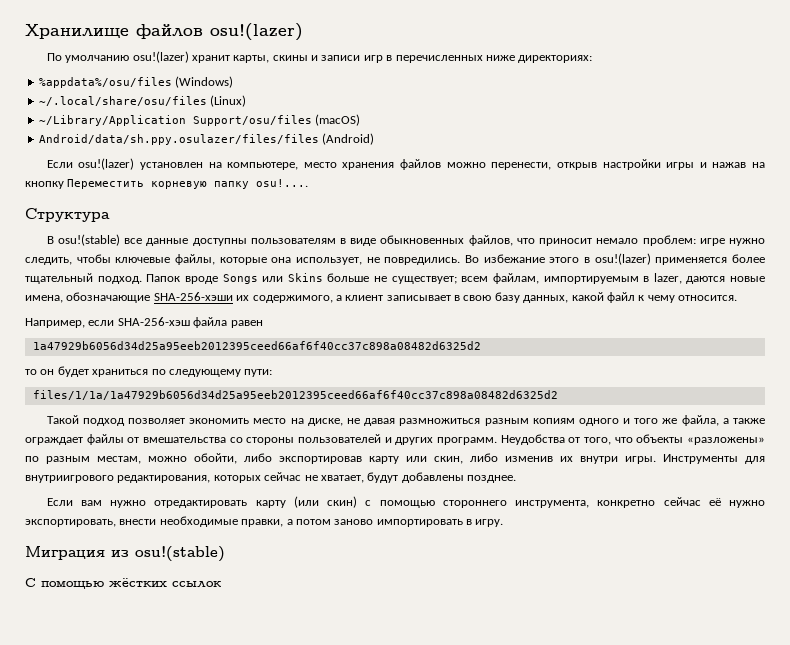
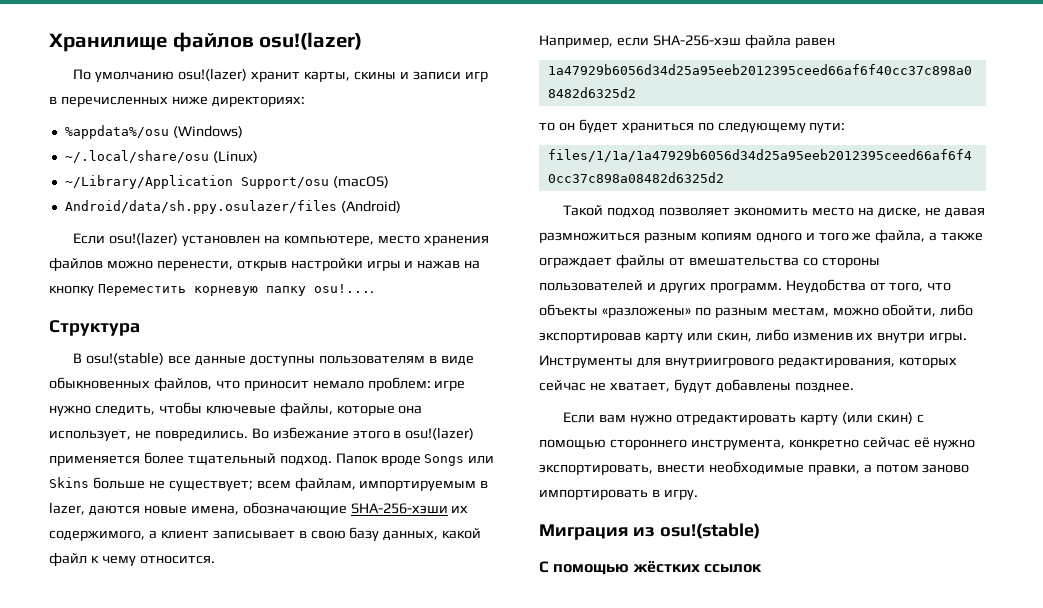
[38,77,172,88] %appdata%/osu/files -> [64,125,169,139] %appdata%/osu
[38,96,207,106] ~/.local/share/osu/files -> [64,150,209,163] ~/.local/share/osu
[192,115,312,126] Support/osu/files -> [240,177,329,189] Support/osu
[38,134,319,145] Android/data/sh.ppy.osulazer/files/files -> [64,200,337,214] Android/data/sh.ppy.osulazer/files

